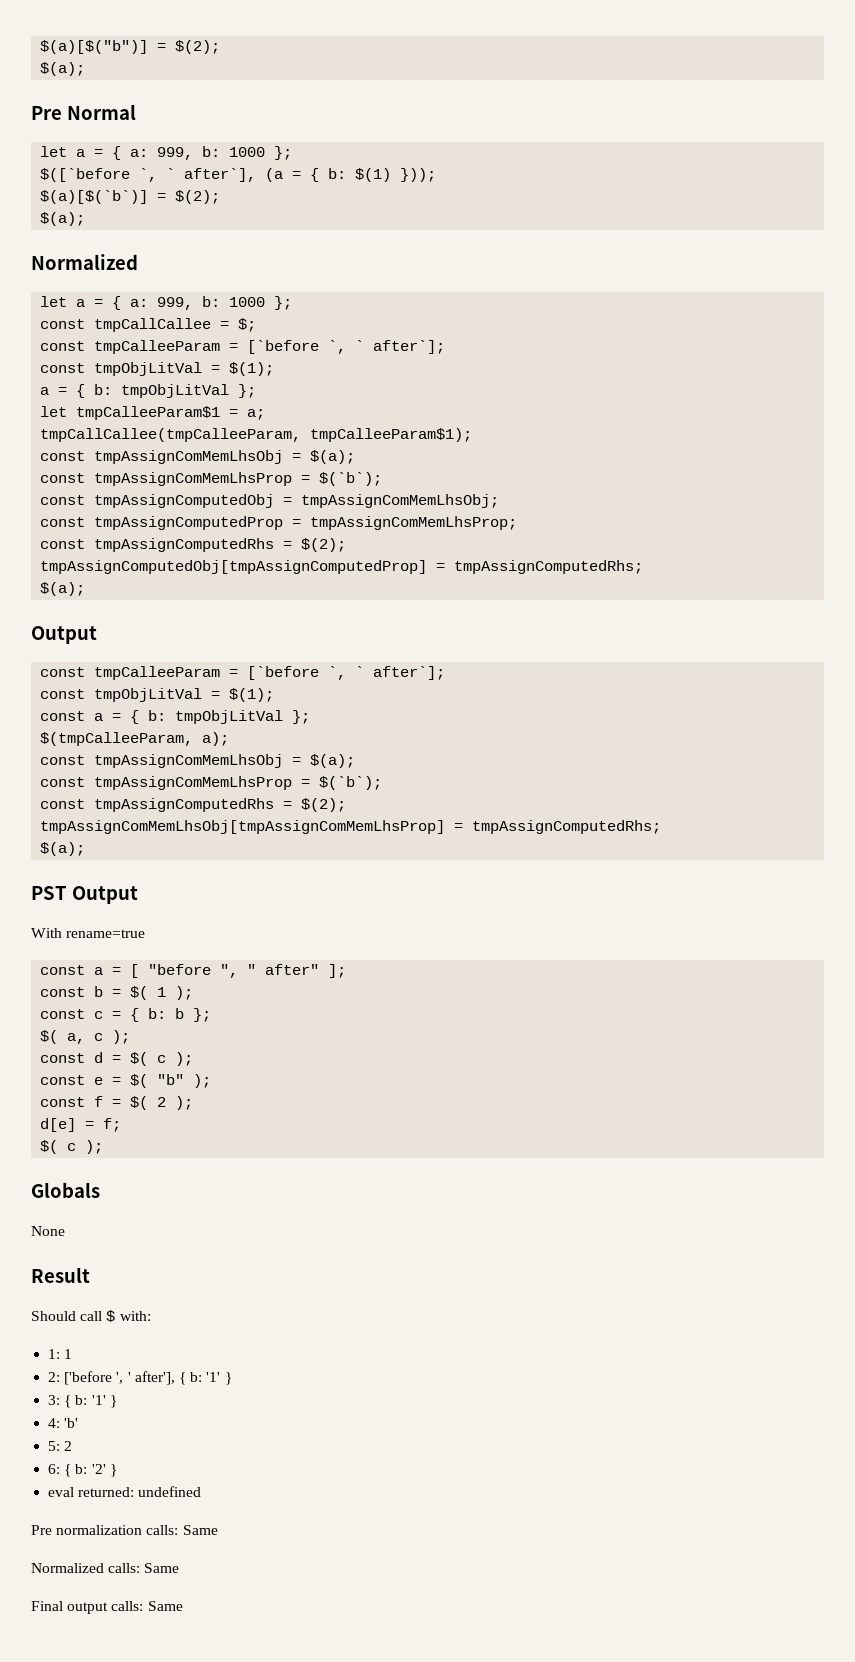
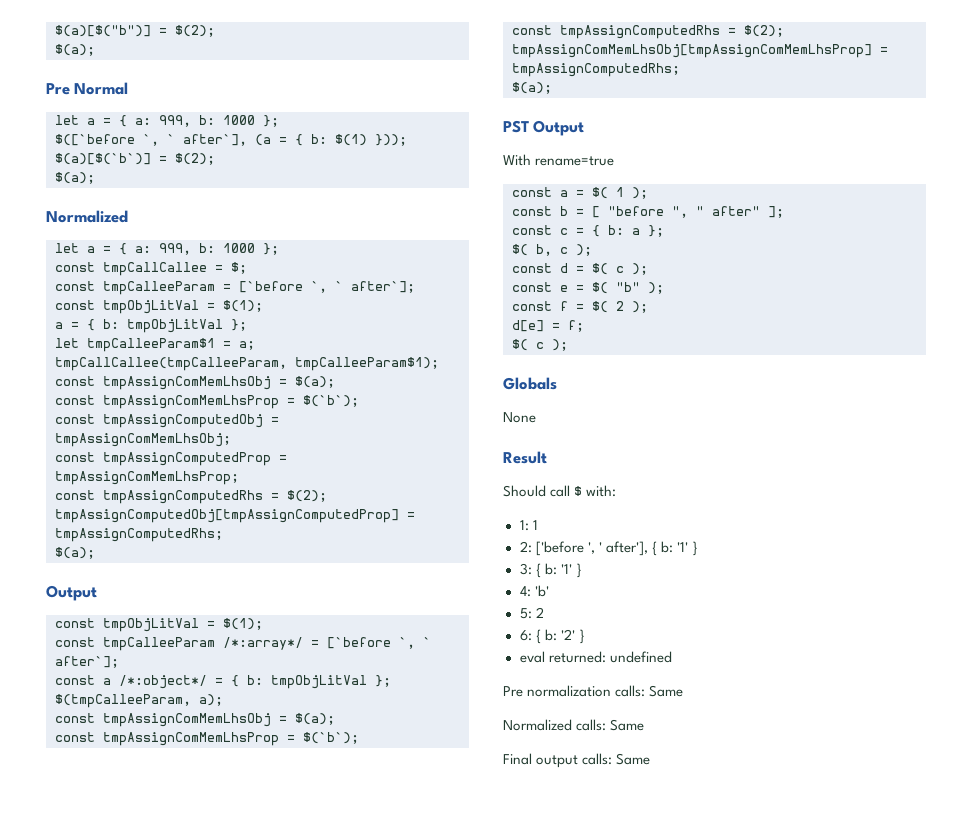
[40,666,446,680] [40,688,275,702] [40,711,104,721] // const tmpCalleeParam = [`before `, ` after`]; // const tmpObjLitVal = $(1); // const a -> [55,618,263,632] [55,637,431,651] [55,656,119,668] [55,675,207,689] // const tmpObjLitVal = $(1); // const tmpCalleeParam /*:array*/ = [`before `, ` after`]; // const a /*:object*/
(122, 971) none -> [592,187,648,199] [512,206,584,216] $( 1 ); // const b =
[40,986,194,1000] // const b = $( 1 ); -> (784, 212) none
[175,1008,185,1019] b -> [632,228,640,235] a
[67,1033,86,1044] a, -> [536,244,552,256] b,

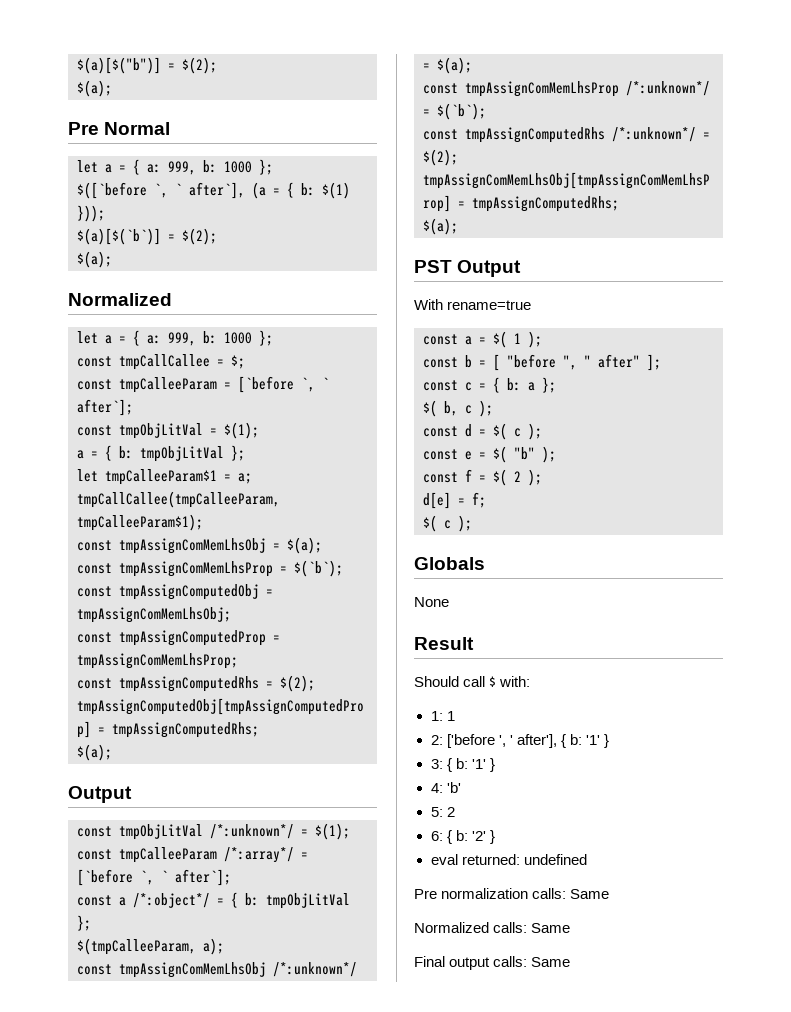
(199, 625) none -> [210,824,294,839] /*:unknown*/
[279,713,335,725] [55,732,279,746] = $(a); // const tmpAssignComMemLhsProp -> [273,962,357,977] [423,57,472,74] [423,81,710,97] /*:unknown*/ = $(a); // const tmpAssignComMemLhsProp /*:unknown*/
(720, 32) none -> [612,127,696,142] /*:unknown*/

